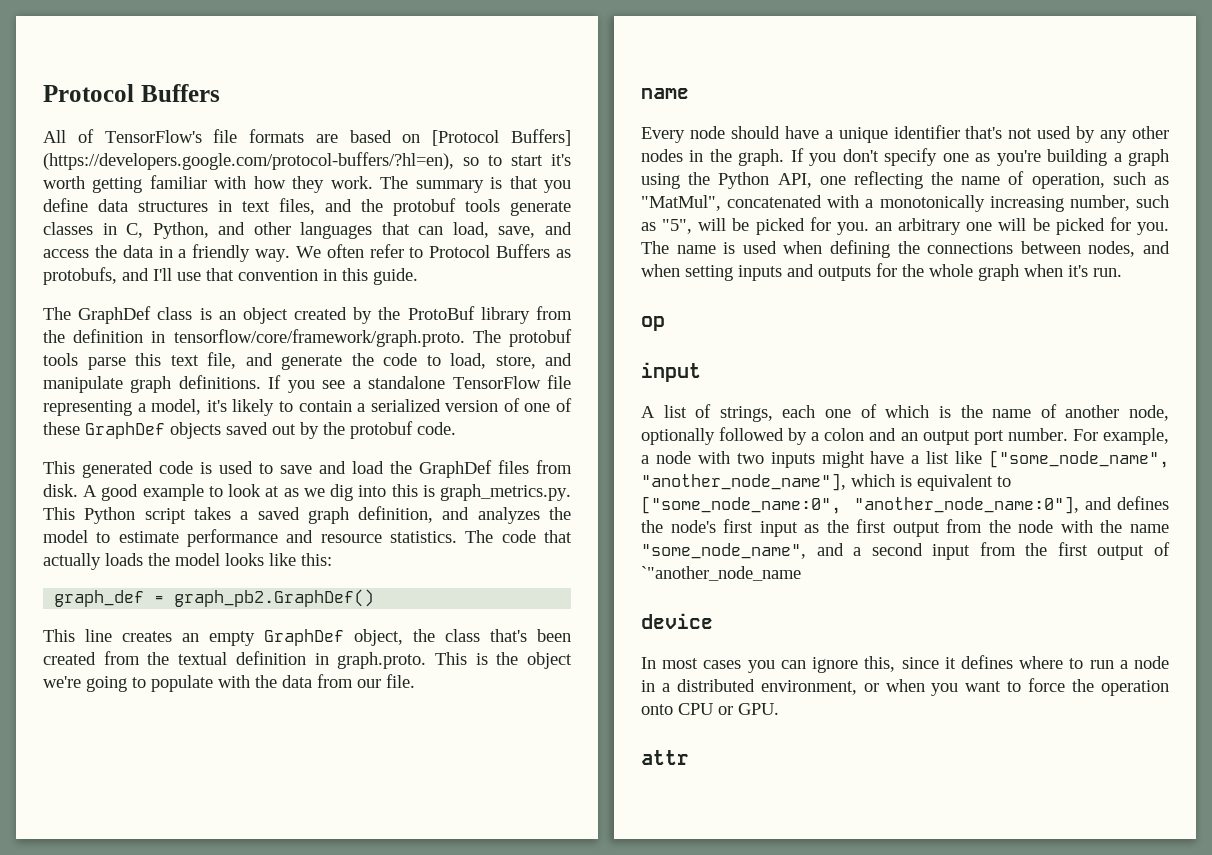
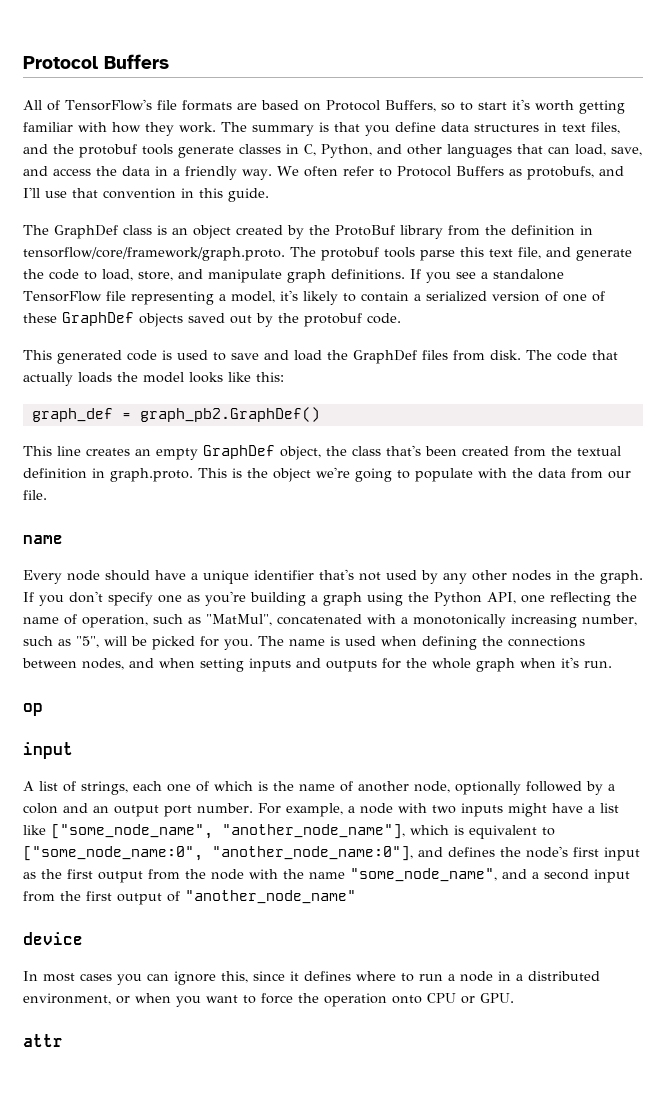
[432,129,571,146] [43,152,454,170] [Protocol Buffers] (https://developers.google.com/protocol-buffers/?hl=en), -> [325,100,436,112] Protocol Buffers,
[83,484,571,501] [43,506,571,524] [43,529,457,547] A good example to look at as we dig into this is graph_metrics.py. This Python script takes a saved graph definition, and analyzes the model to estimate performance and resource statistics. -> (521, 355) none
[875,217,1169,235] an arbitrary one will be picked for you. -> (253, 644) none
[641,566,801,581] `"another_node_name -> [185,890,356,904] "another_node_name"

